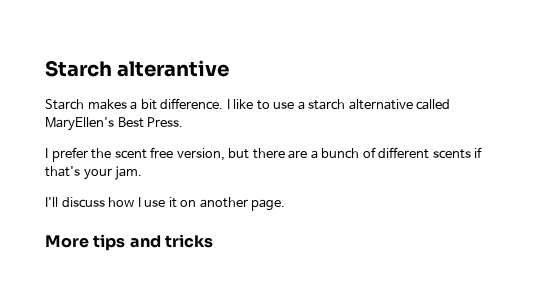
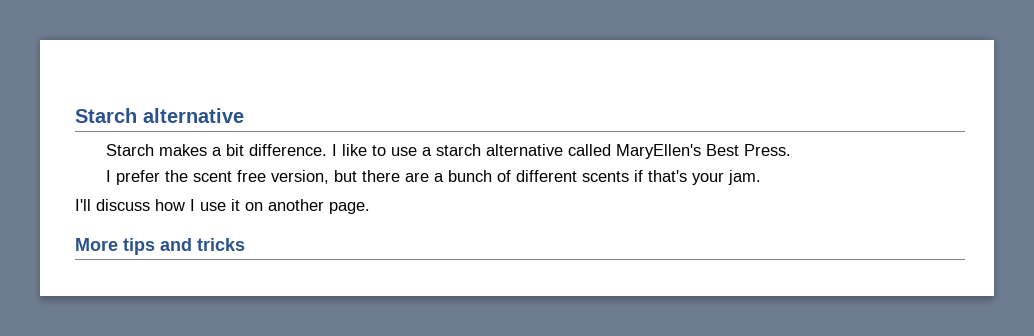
[45,60,230,77] Starch alterantive -> [75,108,244,123] Starch alternative

